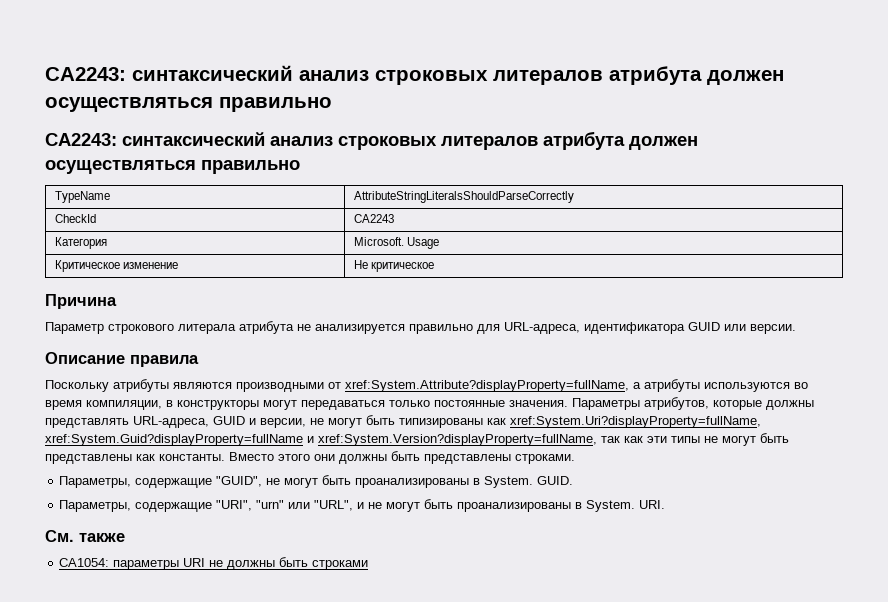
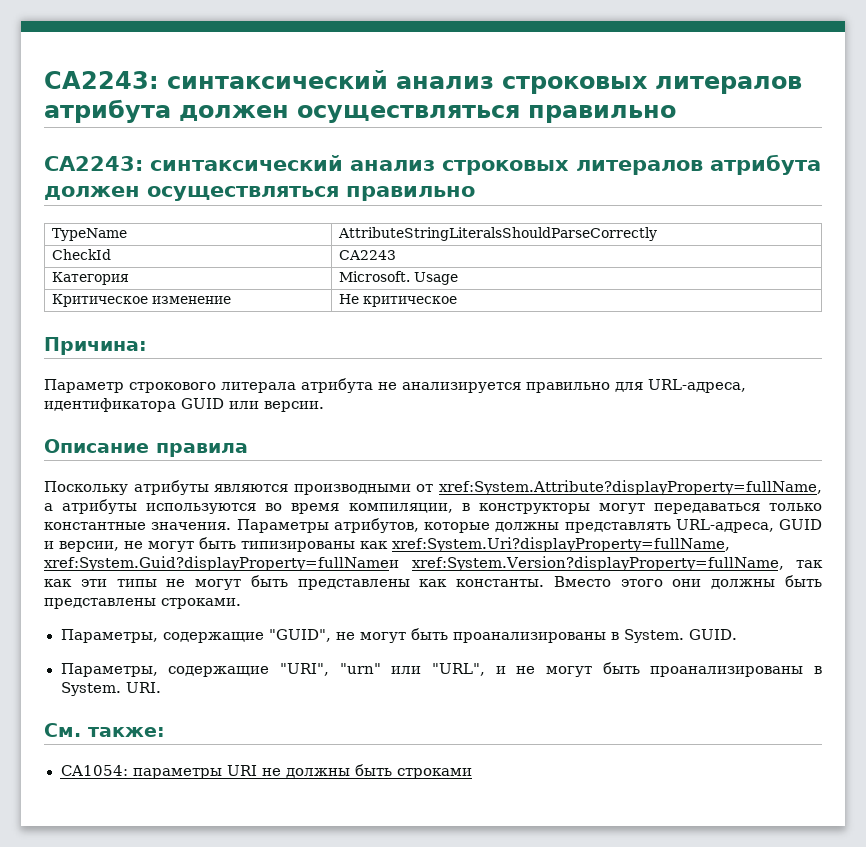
[45,294,117,309] Причина -> [44,337,147,355] Причина:
[434,400,505,407] постоянные -> [44,522,146,530] константные
[45,434,314,446] xref:System.Guid?displayProperty=fullName и -> [44,556,399,571] xref:System.Guid?displayProperty=fullNameи
[79,533,125,542] также -> [88,727,165,737] также:

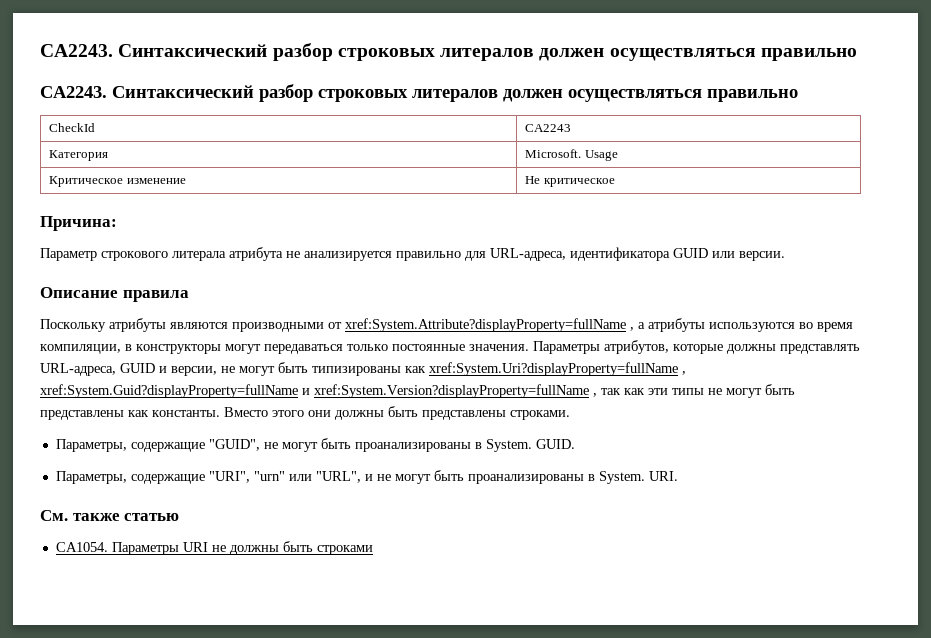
[44,70,802,94] [44,99,676,123] [44,154,821,175] [44,186,475,201] [51,228,127,241] [337,227,657,241] CA2243: синтаксический анализ строковых литералов атрибута должен осуществляться правильно // CA2243: синтаксический анализ строковых литералов атрибута должен осуществляться правильно // TypeName | AttributeStringLiteralsShouldParseCorrectly -> [40,43,857,61] [40,84,798,102] CA2243. Синтаксический разбор строковых литералов должен осуществляться правильно // CA2243. Синтаксический разбор строковых литералов должен осуществляться правильно
[439,480,822,495] xref:System.Attribute?displayProperty=fullName, -> [345,318,634,332] xref:System.Attribute?displayProperty=fullName ,
[44,522,146,530] константные -> [392,344,465,351] постоянные
[392,537,730,552] [44,556,784,571] xref:System.Uri?displayProperty=fullName, xref:System.Guid?displayProperty=fullNameи xref:System.Version?displayProperty=fullName, -> [429,362,686,376] [40,384,597,398] xref:System.Uri?displayProperty=fullName , xref:System.Guid?displayProperty=fullName и xref:System.Version?displayProperty=fullName ,
[88,727,165,737] [60,765,222,779] также: // CA1054: параметры -> [72,513,180,521] [55,542,179,555] также статью // CA1054. Параметры

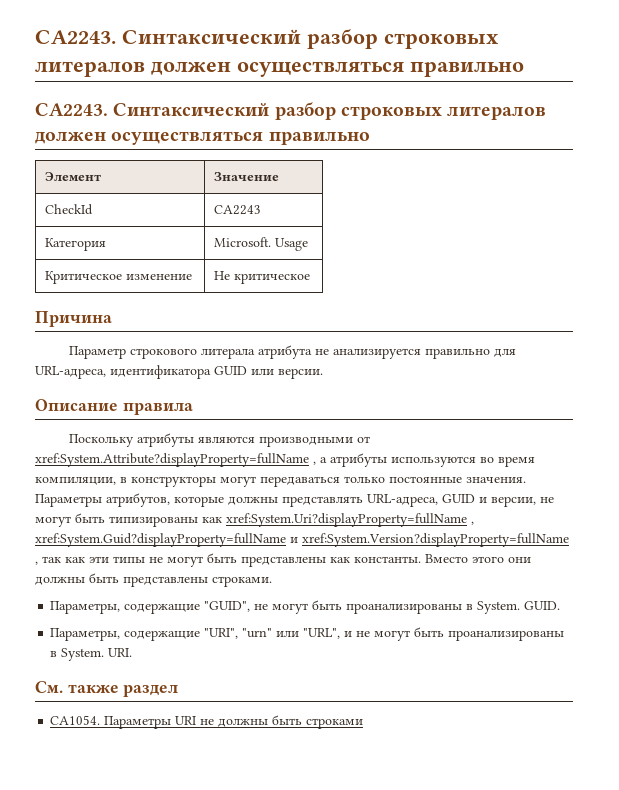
(798, 95) none -> [45,172,102,181] [214,172,280,181] // Элемент | Значение
[40,216,117,231] Причина: -> [35,311,112,327] Причина
[124,513,180,521] статью -> [123,684,179,697] раздел

